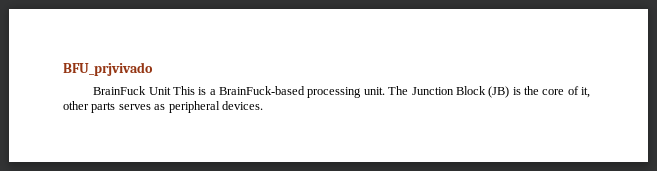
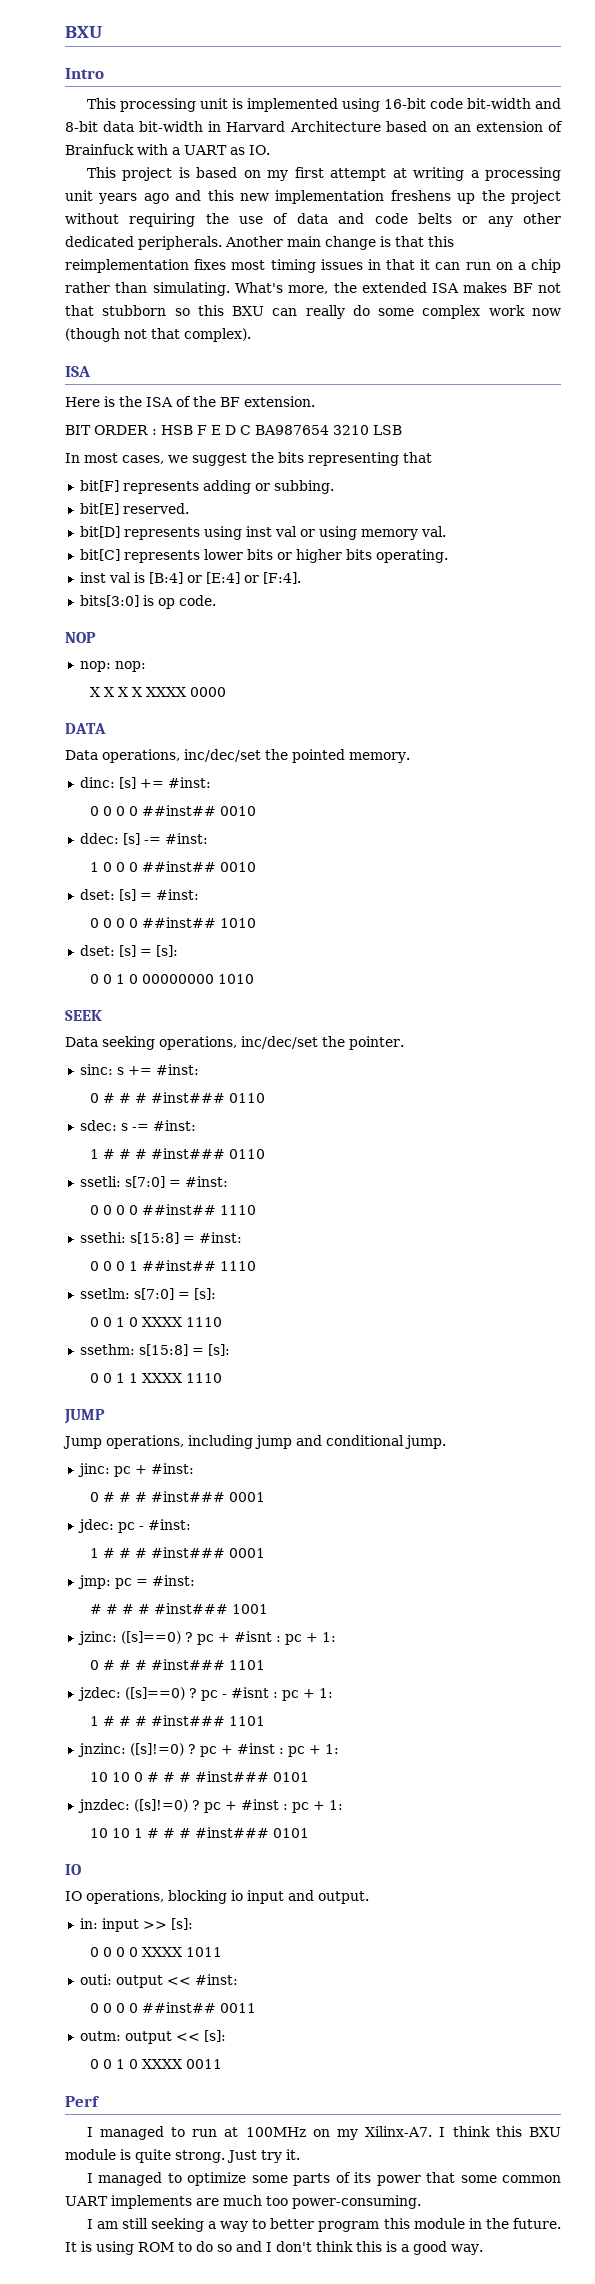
[63,62,153,76] [93,86,591,98] [63,101,263,113] BFU_prjvivado // BrainFuck Unit This is a BrainFuck-based processing unit. The Junction Block (JB) is the core of it, other parts serves as peripheral devices. -> [65,26,102,38] [65,68,104,79] [86,98,561,112] [65,121,564,132] [65,144,270,155] [86,167,561,181] [65,190,561,204] [65,213,562,227] [65,236,454,250] [65,259,562,273] [65,282,562,296] [65,305,561,319] [65,328,251,342] [65,366,91,377] [65,396,315,407] [65,425,402,435] [65,452,432,466] [79,480,334,494] [79,503,189,515] [79,526,446,540] [79,549,448,563] [79,572,301,584] [79,595,216,609] [65,632,96,643] [79,661,146,672] [89,687,226,697] [65,723,106,734] [65,749,410,763] [79,777,211,789] [89,805,256,816] [79,833,208,845] [89,861,256,872] [79,889,199,901] [89,917,256,928] [79,945,178,957] [89,974,254,984] [65,1010,102,1021] [65,1036,404,1050] [79,1064,199,1075] [89,1092,265,1103] [79,1120,196,1131] [89,1148,265,1159] [79,1176,228,1188] [89,1204,256,1215] [79,1232,242,1244] [89,1260,256,1271] [79,1288,216,1300] [89,1317,222,1327] [79,1344,230,1356] [89,1373,222,1383] [64,1409,105,1424] [63,1435,446,1449] [77,1463,194,1477] [89,1491,265,1502] [77,1519,191,1533] [89,1547,265,1558] [77,1575,195,1589] [89,1603,268,1614] [77,1631,336,1645] [89,1659,265,1670] [77,1687,333,1701] [89,1715,265,1726] [77,1743,339,1757] [89,1771,309,1782] [77,1799,343,1813] [89,1827,309,1838] [65,1864,81,1875] [65,1890,369,1904] [79,1918,193,1932] [89,1947,222,1957] [79,1974,238,1988] [89,2002,256,2013] [79,2030,226,2044] [89,2059,222,2069] [65,2096,100,2107] [86,2126,561,2140] [65,2149,300,2163] [86,2172,561,2186] [65,2195,421,2209] [86,2218,561,2232] [65,2241,483,2255] BXU // Intro // This processing unit is implemented using 16-bit code bit-width and 8-bit data bit-width in Harvard Architecture based on an extension of Brainfuck with a UART as IO. // This project is based on my first attempt at writing a processing unit years ago and this new implementation freshens up the project without requiring the use of data and code belts or any other dedicated peripherals. Another main change is that this reimplementation fixes most timing issues in that it can run on a chip rather than simulating. What's more, the extended ISA makes BF not that stubborn so this BXU can really do some complex work now (though not that complex). // ISA // Here is the ISA of the BF extension. // BIT ORDER : HSB F E D C BA987654 3210 LSB // In most cases, we suggest the bits representing that // bit[F] represents adding or subbing. // bit[E] reserved. // bit[D] represents using inst val or using memory val. // bit[C] represents lower bits or higher bits operating. // inst val is [B:4] or [E:4] or [F:4]. // bits[3:0] is op code. // NOP // nop: nop: // X X X X XXXX 0000 // DATA // Data operations, inc/dec/set the pointed memory. // dinc: [s] += #inst: // 0 0 0 0 ##inst## 0010 // ddec: [s] -= #inst: // 1 0 0 0 ##inst## 0010 // dset: [s] = #inst: // 0 0 0 0 ##inst## 1010 // dset: [s] = [s]: // 0 0 1 0 00000000 1010 // SEEK // Data seeking operations, inc/dec/set the pointer. // sinc: s += #inst: // 0 # # # #inst### 0110 // sdec: s -= #inst: // 1 # # # #inst### 0110 // ssetli: s[7:0] = #inst: // 0 0 0 0 ##inst## 1110 // ssethi: s[15:8] = #inst: // 0 0 0 1 ##inst## 1110 // ssetlm: s[7:0] = [s]: // 0 0 1 0 XXXX 1110 // ssethm: s[15:8] = [s]: // 0 0 1 1 XXXX 1110 // JUMP // Jump operations, including jump and conditional jump. // jinc: pc + #inst: // 0 # # # #inst### 0001 // jdec: pc - #inst: // 1 # # # #inst### 0001 // jmp: pc = #inst: // # # # # #inst### 1001 // jzinc: ([s]==0) ? pc + #isnt : pc + 1: // 0 # # # #inst### 1101 // jzdec: ([s]==0) ? pc - #isnt : pc + 1: // 1 # # # #inst### 1101 // jnzinc: ([s]!=0) ? pc + #inst : pc + 1: // 10 10 0 # # # #inst### 0101 // jnzdec: ([s]!=0) ? pc + #inst : pc + 1: // 10 10 1 # # # #inst### 0101 // IO // IO operations, blocking io input and output. // in: input >> [s]: // 0 0 0 0 XXXX 1011 // outi: output << #inst: // 0 0 0 0 ##inst## 0011 // outm: output << [s]: // 0 0 1 0 XXXX 0011 // Perf // I managed to run at 100MHz on my Xilinx-A7. I think this BXU module is quite strong. Just try it. // I managed to optimize some parts of its power that some common UART implements are much too power-consuming. // I am still seeking a way to better program this module in the future. It is using ROM to do so and I don't think this is a good way.

